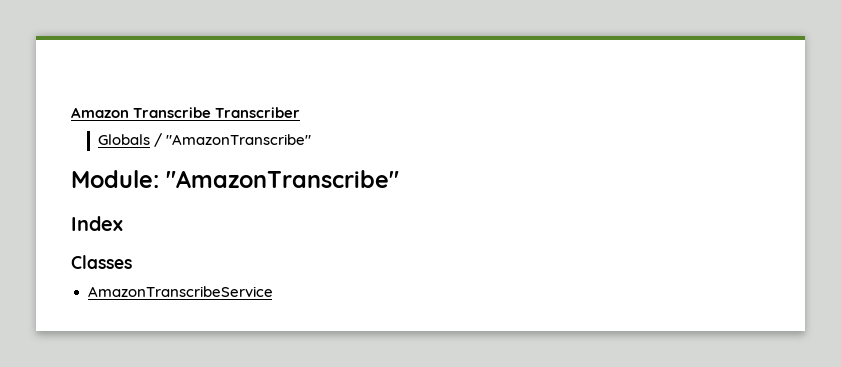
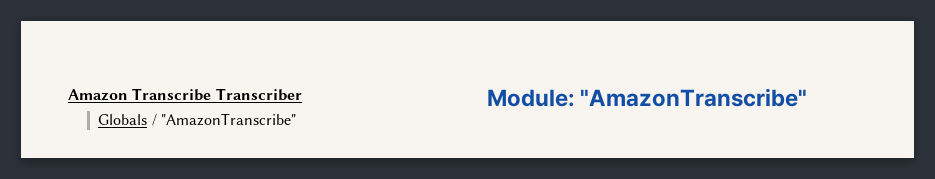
[71,216,123,231] [71,255,132,269] [87,286,273,297] // Index // Classes // AmazonTranscribeService -> (808, 97) none

